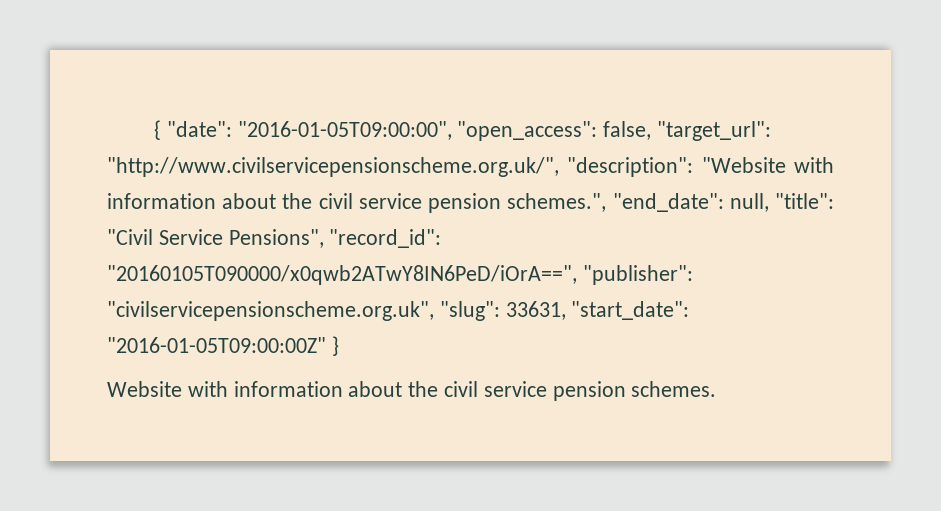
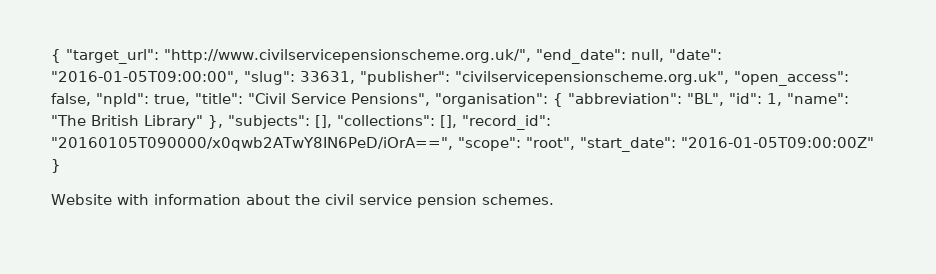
[153,120,771,141] [107,157,835,177] [107,193,834,213] [107,229,442,248] [107,265,693,285] [107,301,566,321] { "date": "2016-01-05T09:00:00", "open_access": false, "target_url": "http://www.civilservicepensionscheme.org.uk/", "description": "Website with information about the civil service pension schemes.", "end_date": null, "title": "Civil Service Pensions", "record_id": "20160105T090000/x0qwb2ATwY8IN6PeD/iOrA==", "publisher": "civilservicepensionscheme.org.uk", "slug": 33631, -> [51,49,722,64] [51,71,849,86] [51,93,849,107] [51,115,551,130] [51,137,575,151] { "target_url": "http://www.civilservicepensionscheme.org.uk/", "end_date": null, "date": "2016-01-05T09:00:00", "slug": 33631, "publisher": "civilservicepensionscheme.org.uk", "open_access": false, "npld": true, "title": "Civil Service Pensions", "organisation": { "abbreviation": "BL", "id": 1, "name": "The British Library" }, "subjects": [], "collections": [], "record_id": "20160105T090000/x0qwb2ATwY8IN6PeD/iOrA==", "scope": "root",

